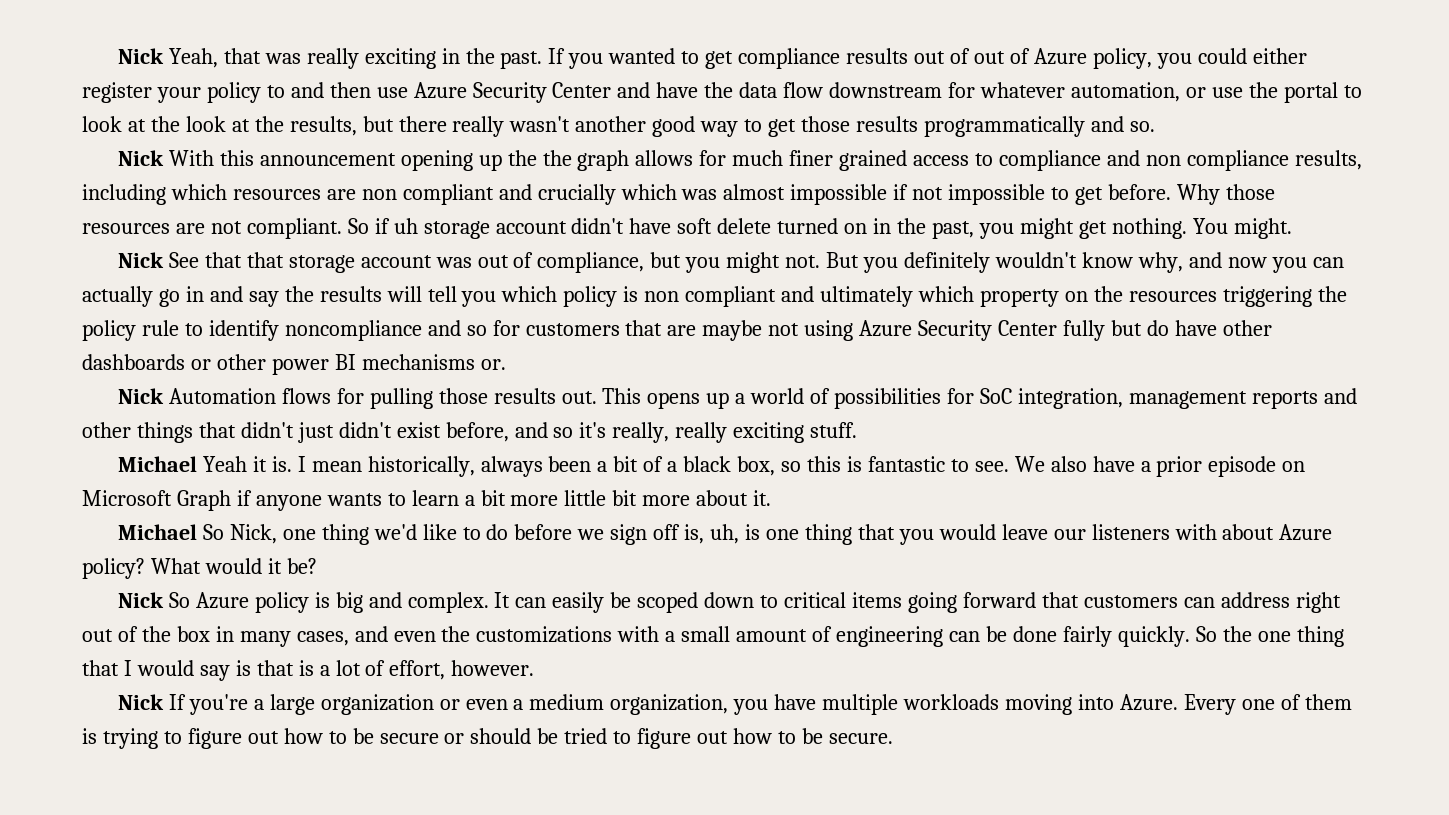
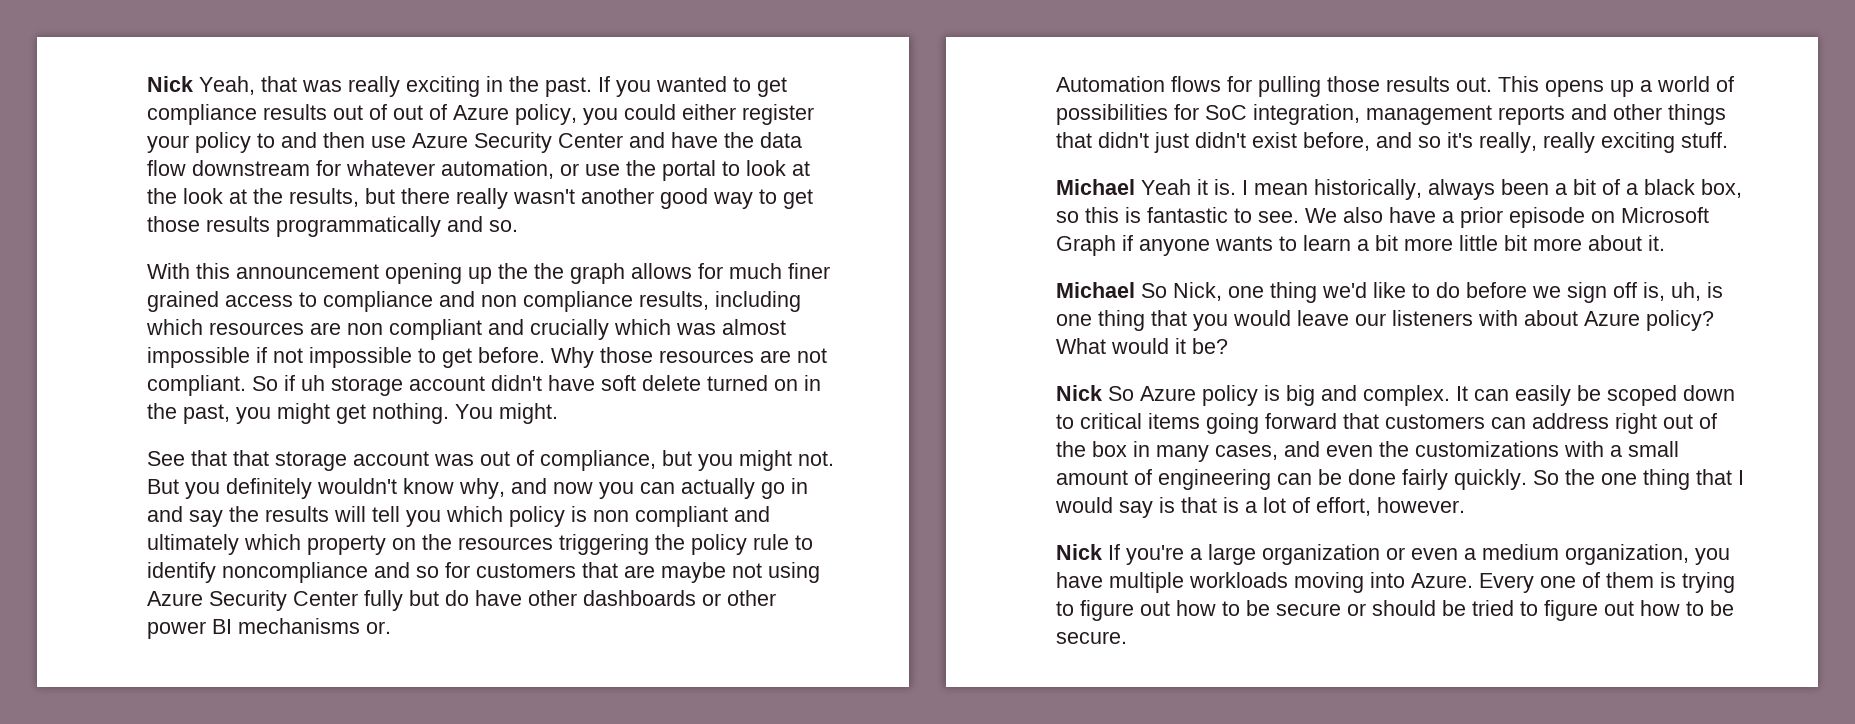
[117,150,164,166] Nick -> (518, 226) none
[117,252,164,268] Nick -> (558, 413) none
[117,388,164,404] Nick -> (391, 627) none

